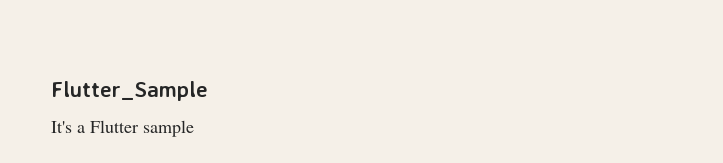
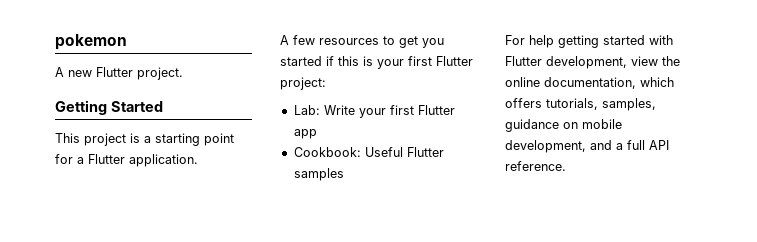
[51,81,208,101] [51,120,194,137] Flutter_Sample // It's a Flutter sample -> [55,34,127,50] [55,67,183,80] [55,100,163,115] [55,133,234,146] [55,154,198,167] [280,35,444,48] [280,56,473,69] [280,77,326,90] [293,105,455,118] [293,129,317,139] [293,147,444,157] [293,168,344,181] [505,35,673,48] [505,56,680,69] [505,77,674,89] [505,98,656,111] [505,119,622,132] [505,140,669,153] [505,161,566,171] pokemon // A new Flutter project. // Getting Started // This project is a starting point for a Flutter application. // A few resources to get you started if this is your first Flutter project: // Lab: Write your first Flutter app // Cookbook: Useful Flutter samples // For help getting started with Flutter development, view the online documentation, which offers tutorials, samples, guidance on mobile development, and a full API reference.

